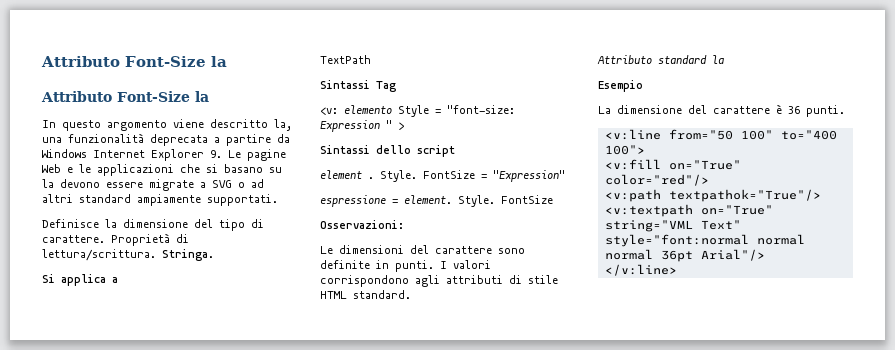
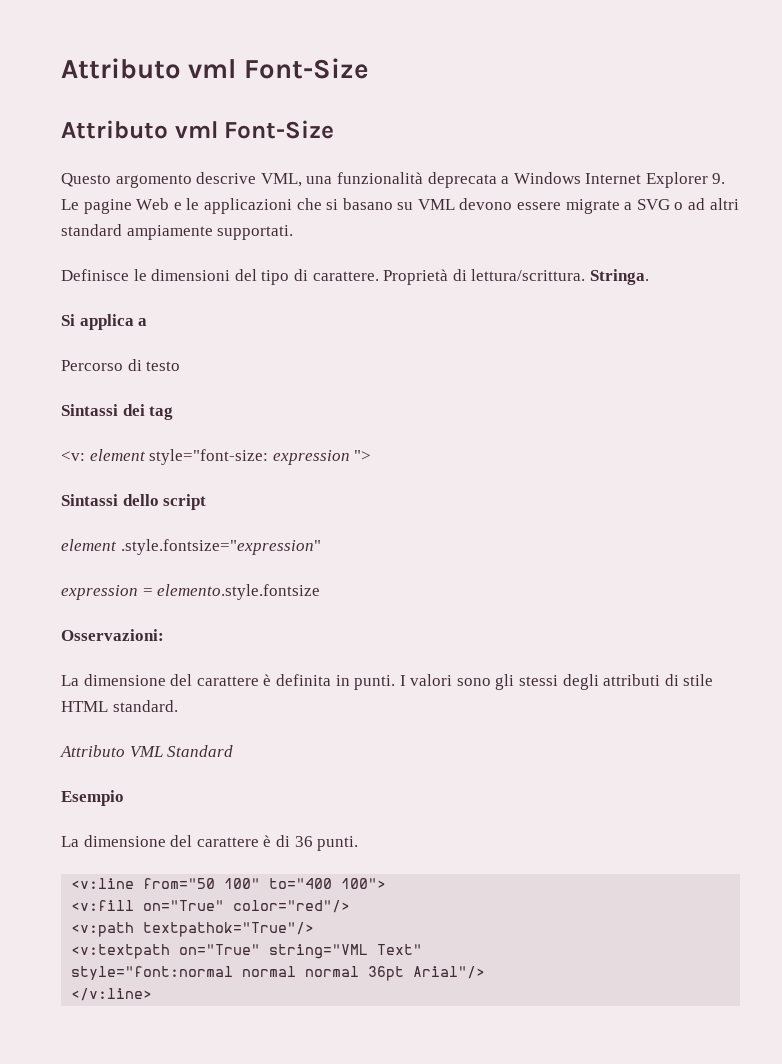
[41,56,227,67] [41,91,209,102] [42,119,292,131] Attributo Font-Size la // Attributo Font-Size la // In questo argomento viene descritto la, -> [61,58,369,79] [61,120,335,139] [61,172,302,188] Attributo vml Font-Size // Attributo vml Font-Size // Questo argomento descrive VML,
[226,134,290,146] partire da -> (510, 180) none
[42,179,54,188] la -> [417,199,455,210] VML
[105,219,188,228] la dimensione -> [133,269,231,281] le dimensioni
[320,55,371,64] [320,80,396,92] TextPath // Sintassi Tag -> [61,359,181,371] [61,404,174,420] Percorso di testo // Sintassi dei tag
[344,105,515,117] [320,120,404,132] [320,145,455,157] [320,170,565,182] [320,195,553,207] [320,220,404,229] [320,245,525,254] [320,260,491,272] [320,275,440,287] elemento Style = "font-size: Expression " > // Sintassi dello script // element . Style. FontSize = "Expression" // espressione = element. Style. FontSize // Osservazioni: // Le dimensioni del carattere sono definite in punti. I valori corrispondono agli -> [89,449,372,465] [61,494,207,510] [61,539,321,555] [61,584,321,600] [61,629,164,641] [61,674,599,690] element style="font-size: expression "> // Sintassi dello script // element .style.fontsize="expression" // expression = elemento.style.fontsize // Osservazioni: // La dimensione del carattere è definita in punti. I valori sono gli stessi degli
[658,55,724,64] standard la -> [129,745,234,757] VML Standard
(782, 109) none -> [275,835,290,847] di

